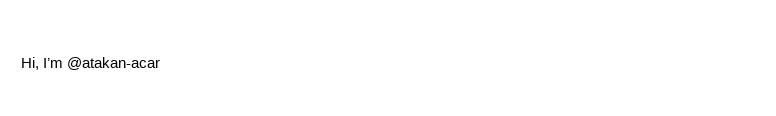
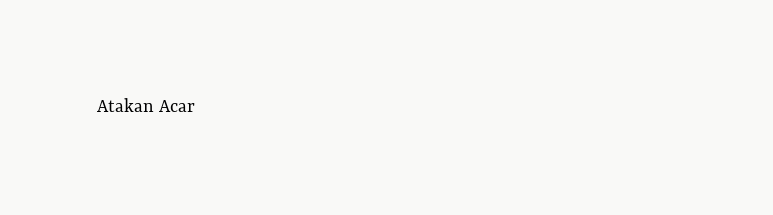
[21,57,161,70] Hi, I’m @atakan-acar -> [97,98,196,112] Atakan Acar

